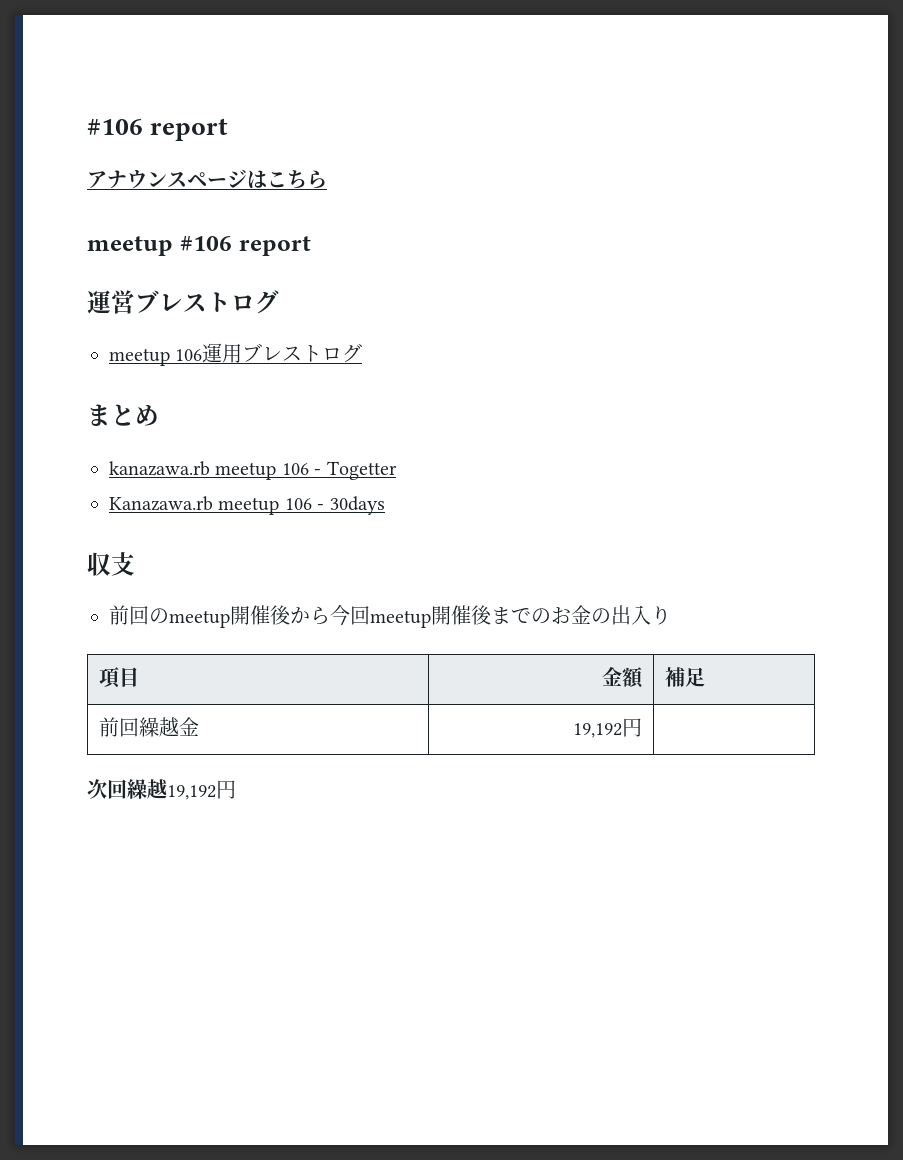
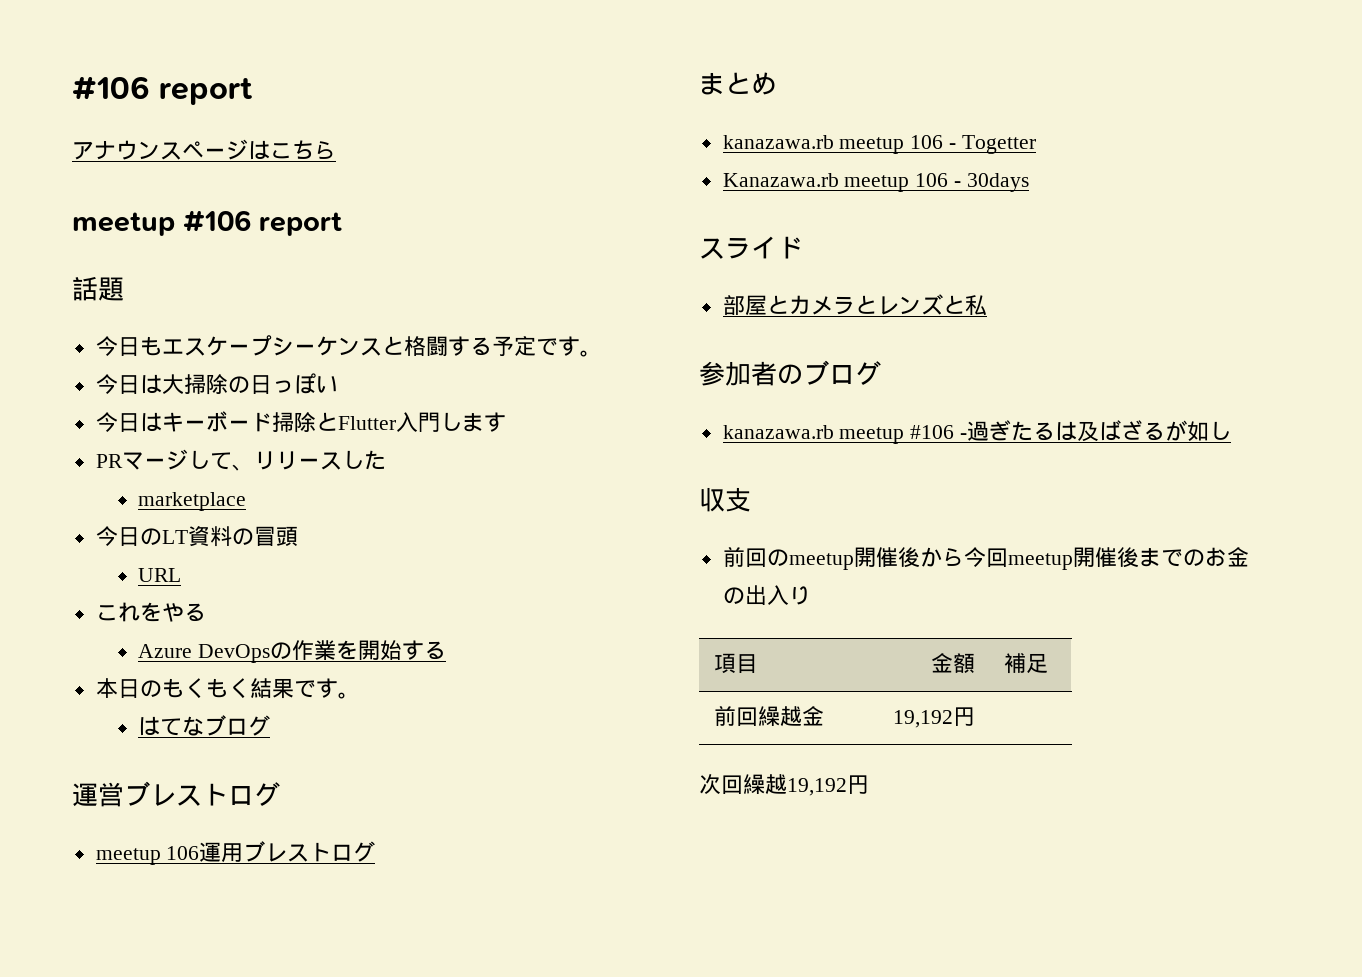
(311, 246) none -> [72,276,124,301] [95,335,602,357] [95,373,338,395] [95,411,506,433] [95,449,386,471] [138,492,247,511] [95,526,298,547] [138,568,182,582] [95,602,206,622] [138,640,447,663] [95,678,360,699] [138,715,271,736] // 話題 // 今日もエスケープシーケンスと格闘する予定です。 // 今日は大掃除の日っぽい // 今日はキーボード掃除とFlutter入門します // PRマージして、リリースした // marketplace // 今日のLT資料の冒頭 // URL // これをやる // Azure DevOpsの作業を開始する // 本日のもくもく結果です。 // はてなブログ
(385, 505) none -> [699,236,803,259] [722,294,987,316] [699,360,881,386] [722,420,1232,444] // スライド // 部屋とカメラとレンズと私 // 参加者のブログ // kanazawa.rb meetup #106 -過ぎたるは及ばざるが如し

